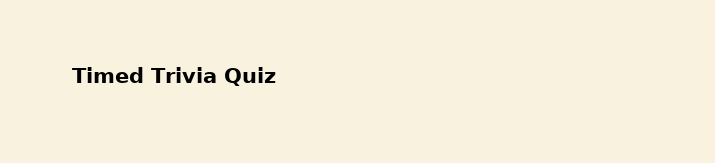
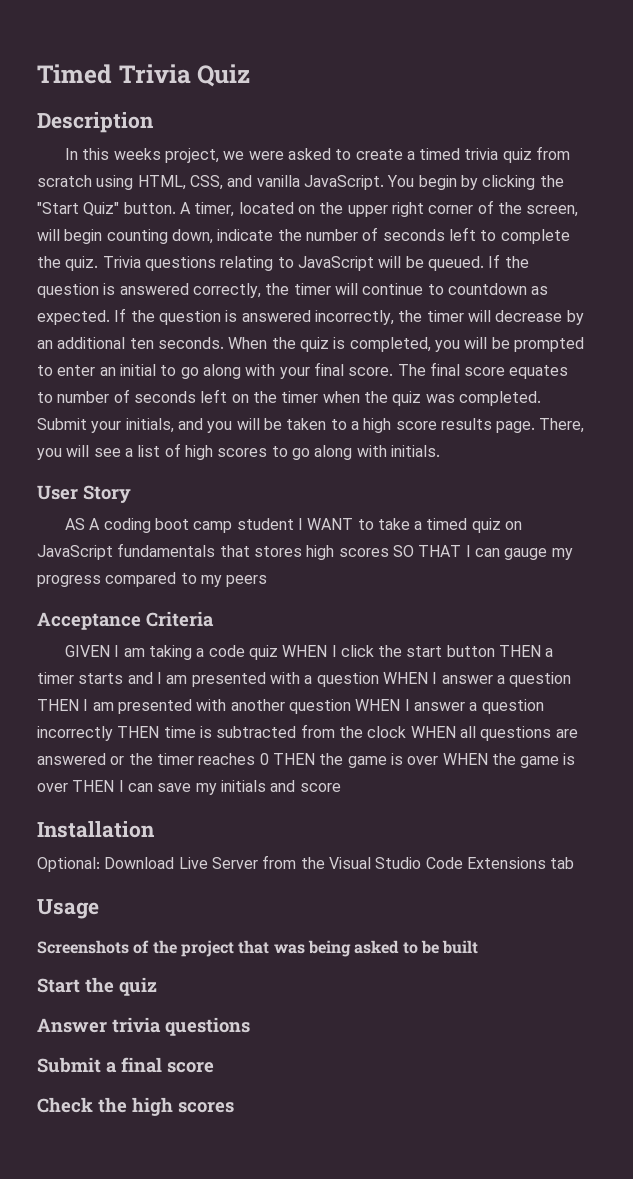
(276, 76) none -> [37,112,154,133] [64,146,571,163] [37,175,564,190] [37,200,579,217] [37,227,570,244] [37,254,529,271] [37,283,549,298] [37,308,584,325] [37,337,584,352] [37,362,569,379] [37,389,541,406] [37,418,585,433] [37,443,440,460] [37,485,131,503] [64,518,523,533] [37,543,573,560] [37,572,268,587] [37,611,214,630] [64,645,554,660] [37,672,572,687] [37,699,544,714] [37,724,578,741] [37,753,576,768] [37,780,341,795] [37,821,155,838] [37,855,575,872] [37,899,99,919] [37,940,479,957] [37,977,157,996] [37,1017,250,1036] [37,1057,214,1073] [37,1097,234,1116] // Description // In this weeks project, we were asked to create a timed trivia quiz from scratch using HTML, CSS, and vanilla JavaScript. You begin by clicking the "Start Quiz" button. A timer, located on the upper right corner of the screen, will begin counting down, indicate the number of seconds left to complete the quiz. Trivia questions relating to JavaScript will be queued. If the question is answered correctly, the timer will continue to countdown as expected. If the question is answered incorrectly, the timer will decrease by an additional ten seconds. When the quiz is completed, you will be prompted to enter an initial to go along with your final score. The final score equates to number of seconds left on the timer when the quiz was completed. Submit your initials, and you will be taken to a high score results page. There, you will see a list of high scores to go along with initials. // User Story // AS A coding boot camp student I WANT to take a timed quiz on JavaScript fundamentals that stores high scores SO THAT I can gauge my progress compared to my peers // Acceptance Criteria // GIVEN I am taking a code quiz WHEN I click the start button THEN a timer starts and I am presented with a question WHEN I answer a question THEN I am presented with another question WHEN I answer a question incorrectly THEN time is subtracted from the clock WHEN all questions are answered or the timer reaches 0 THEN the game is over WHEN the game is over THEN I can save my initials and score // Installation // Optional: Download Live Server from the Visual Studio Code Extensions tab // Usage // Screenshots of the project that was being asked to be built // Start the quiz // Answer trivia questions // Submit a final score // Check the high scores

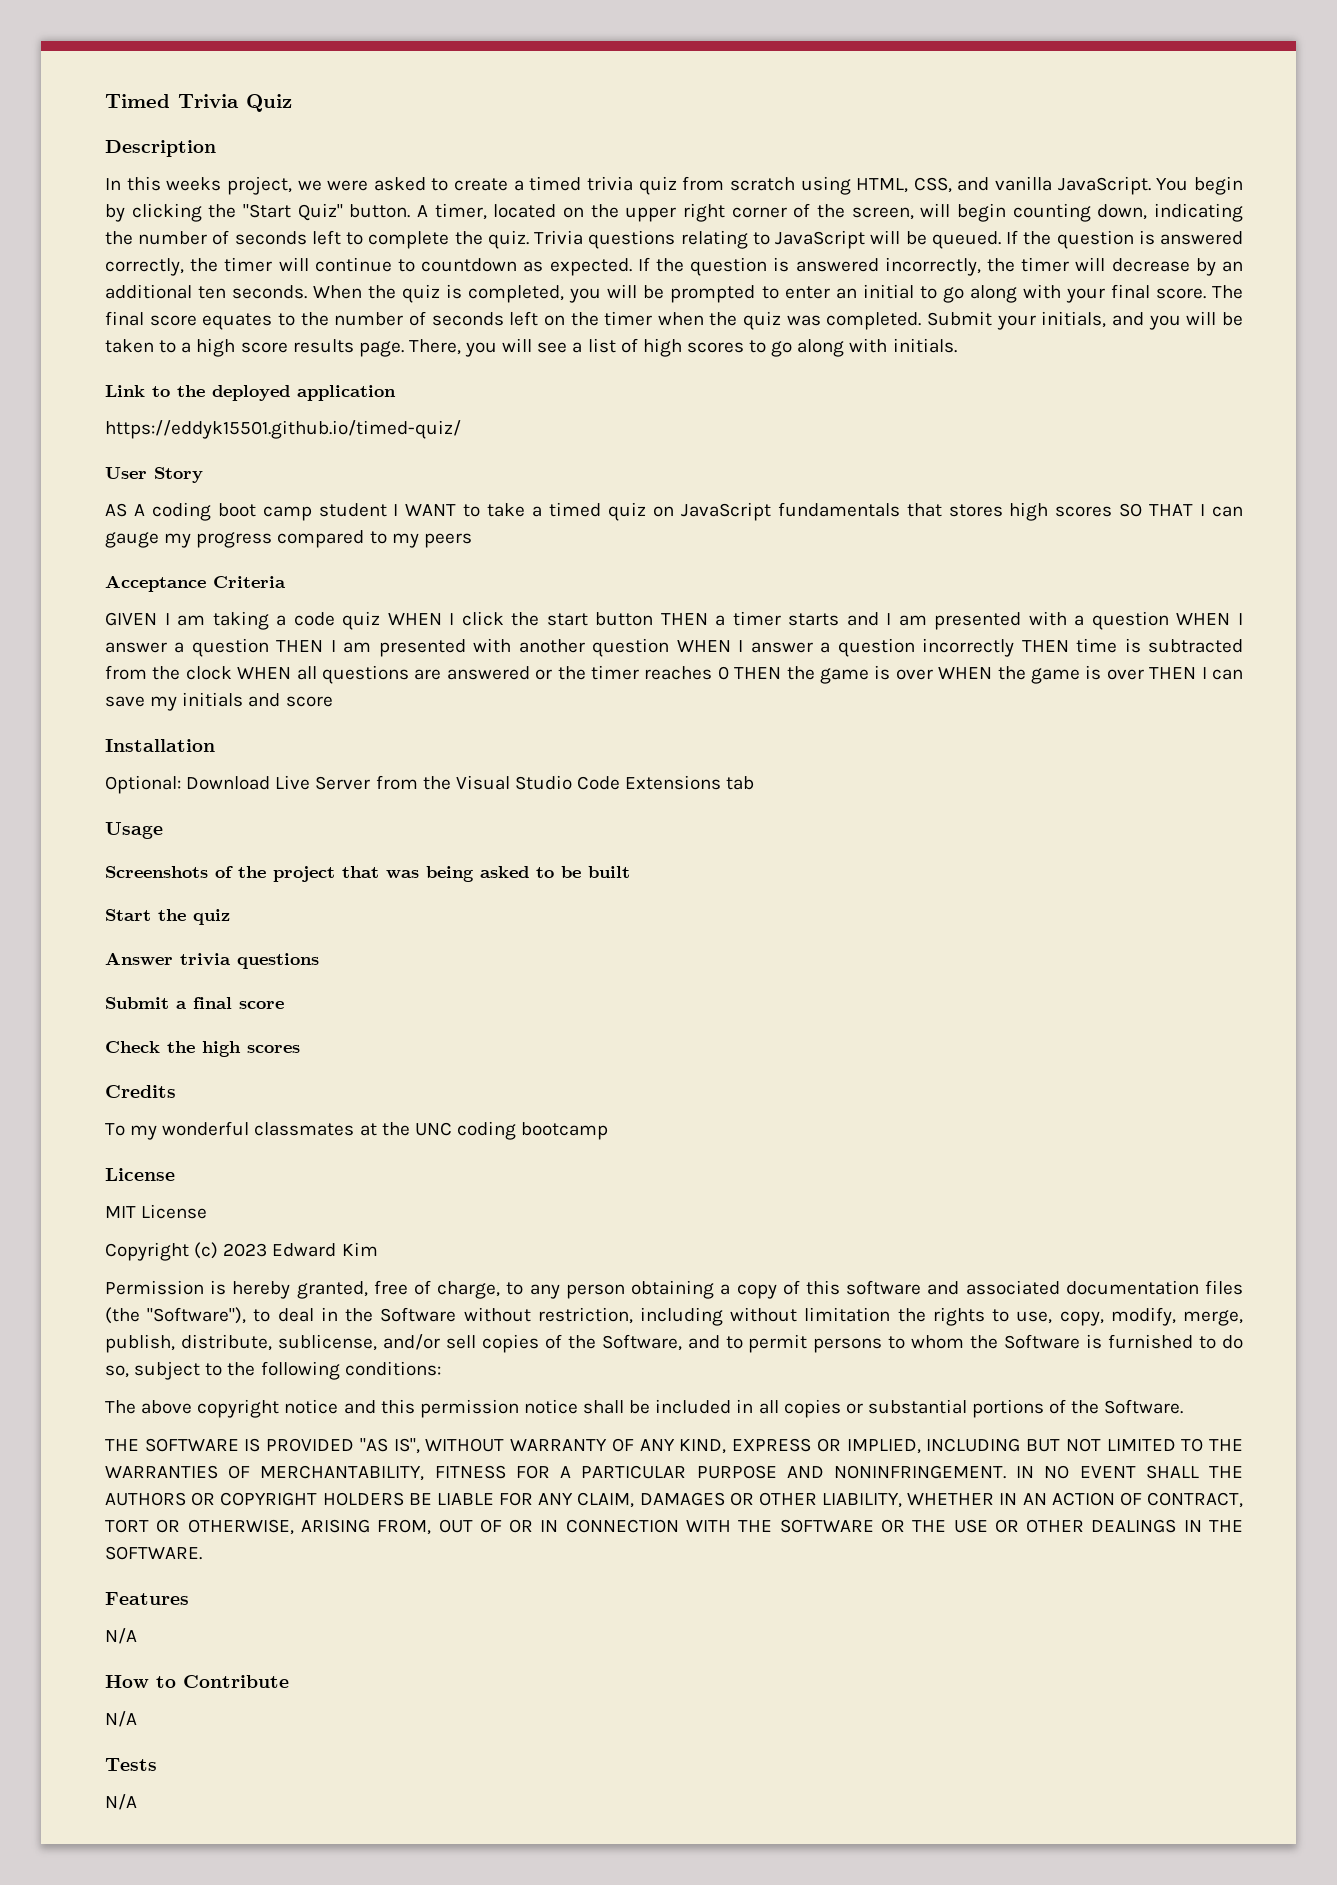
[217,229,274,241] indicate -> [1153,203,1243,222] indicating
(53, 397) none -> [300,312,329,326] the
(440, 451) none -> [105,385,396,401] [105,420,461,439] // Link to the deployed application // https://eddyk15501.github.io/timed-quiz/
(234, 1107) none -> [105,1085,176,1098] [105,1121,609,1140] [105,1168,175,1181] [105,1204,208,1219] [105,1242,378,1261] [105,1280,1243,1299] [105,1307,1243,1326] [105,1334,1244,1353] [105,1361,441,1380] [105,1399,1184,1418] [105,1438,1243,1454] [105,1465,1243,1481] [105,1492,1243,1508] [105,1519,1243,1535] [105,1546,202,1560] [105,1592,189,1605] [105,1628,137,1644] [105,1675,289,1688] [105,1711,137,1727] [105,1758,157,1771] [105,1794,137,1810] // Credits // To my wonderful classmates at the UNC coding bootcamp // License // MIT License // Copyright (c) 2023 Edward Kim // Permission is hereby granted, free of charge, to any person obtaining a copy of this software and associated documentation files (the "Software"), to deal in the Software without restriction, including without limitation the rights to use, copy, modify, merge, publish, distribute, sublicense, and/or sell copies of the Software, and to permit persons to whom the Software is furnished to do so, subject to the following conditions: // The above copyright notice and this permission notice shall be included in all copies or substantial portions of the Software. // THE SOFTWARE IS PROVIDED "AS IS", WITHOUT WARRANTY OF ANY KIND, EXPRESS OR IMPLIED, INCLUDING BUT NOT LIMITED TO THE WARRANTIES OF MERCHANTABILITY, FITNESS FOR A PARTICULAR PURPOSE AND NONINFRINGEMENT. IN NO EVENT SHALL THE AUTHORS OR COPYRIGHT HOLDERS BE LIABLE FOR ANY CLAIM, DAMAGES OR OTHER LIABILITY, WHETHER IN AN ACTION OF CONTRACT, TORT OR OTHERWISE, ARISING FROM, OUT OF OR IN CONNECTION WITH THE SOFTWARE OR THE USE OR OTHER DEALINGS IN THE SOFTWARE. // Features // N/A // How to Contribute // N/A // Tests // N/A

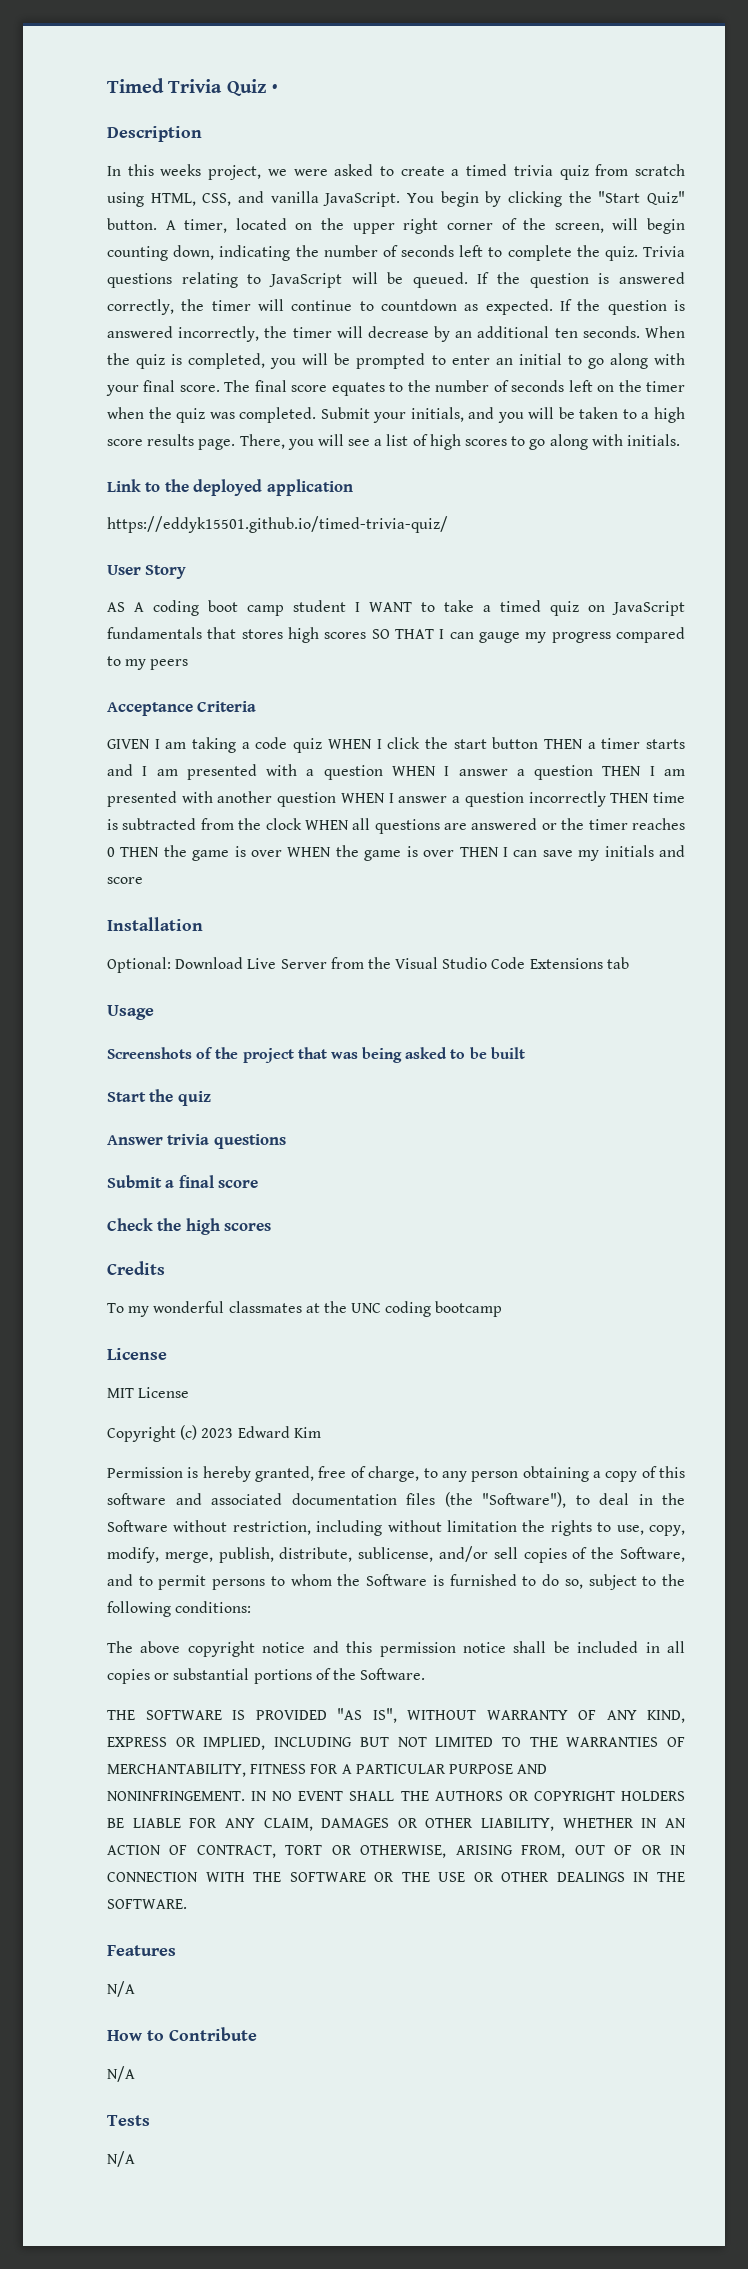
(292, 103) none -> [271,84,278,93] •
[105,420,461,439] https://eddyk15501.github.io/timed-quiz/ -> [107,516,448,533] https://eddyk15501.github.io/timed-trivia-quiz/

